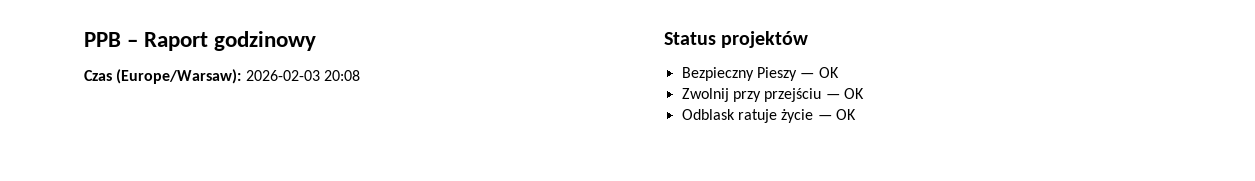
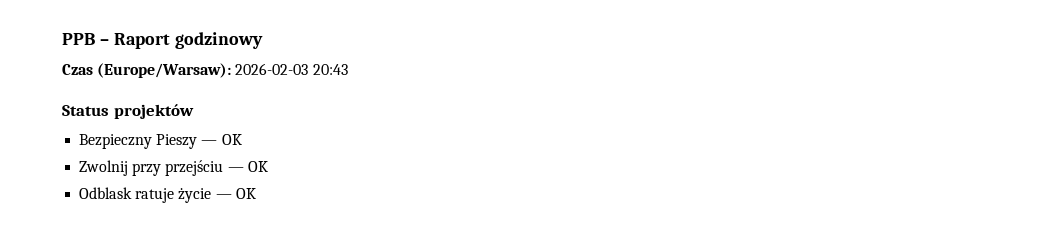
[323,70,360,81] 20:08 -> [312,64,348,75] 20:43

